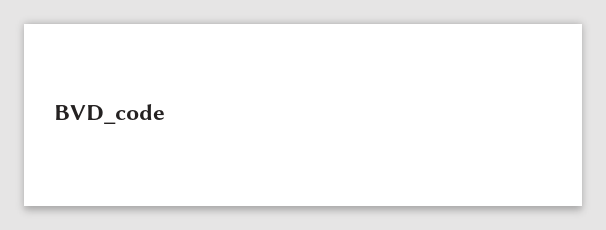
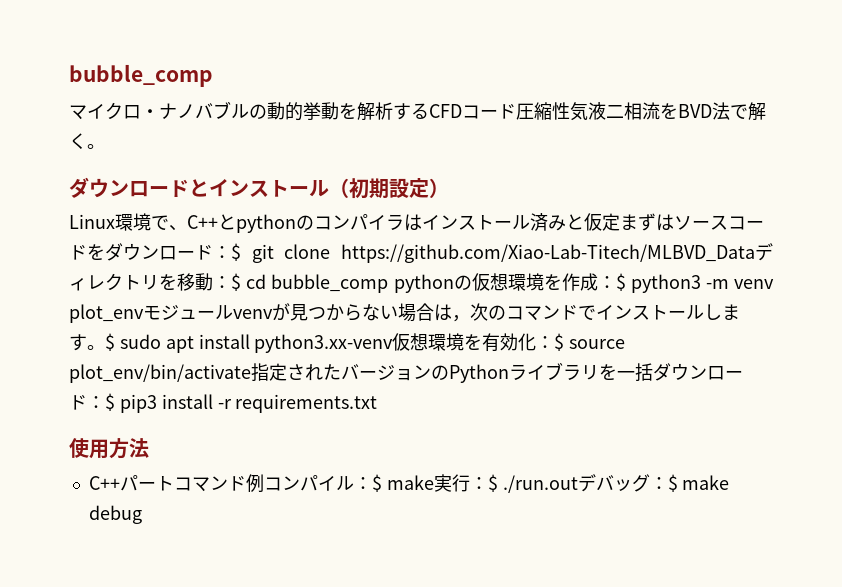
[54,104,165,124] BVD_code -> [69,64,213,87] [69,101,766,121] [69,133,105,149] [69,177,449,199] [69,213,764,233] [69,243,773,263] [69,273,774,293] [69,303,740,323] [69,333,626,353] [69,362,743,383] [69,393,378,413] [69,438,149,459] [88,474,730,493] [88,505,142,524] bubble_comp // マイクロ・ナノバブルの動的挙動を解析するCFDコード圧縮性気液二相流をBVD法で解く。 // ダウンロードとインストール（初期設定） // Linux環境で、C++とpythonのコンパイラはインストール済みと仮定まずはソースコードをダウンロード：$ git clone https://github.com/Xiao-Lab-Titech/MLBVD_Dataディレクトリを移動：$ cd bubble_comp pythonの仮想環境を作成：$ python3 -m venv plot_envモジュールvenvが見つからない場合は，次のコマンドでインストールします。$ sudo apt install python3.xx-venv仮想環境を有効化：$ source plot_env/bin/activate指定されたバージョンのPythonライブラリを一括ダウンロード：$ pip3 install -r requirements.txt // 使用方法 // C++パートコマンド例コンパイル：$ make実行：$ ./run.outデバッグ：$ make debug

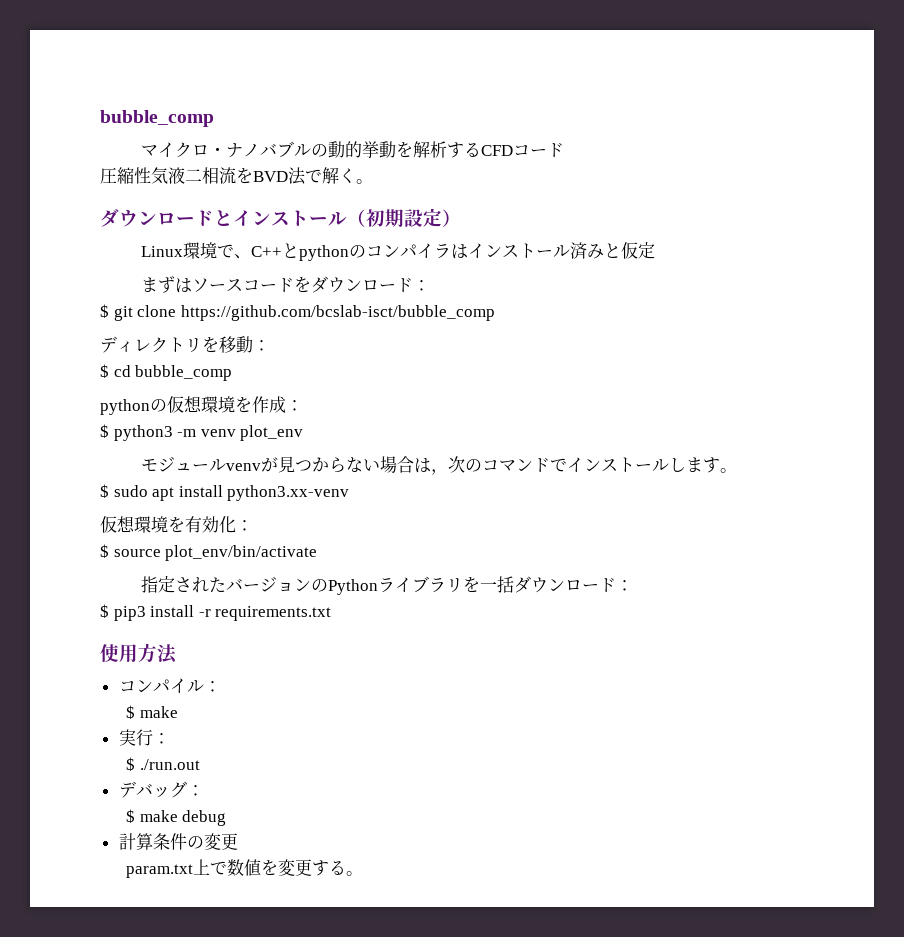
(516, 111) none -> (564, 150) //
(620, 222) none -> (655, 250) //
(231, 252) none -> (430, 285) //
[340,244,755,263] https://github.com/Xiao-Lab-Titech/MLBVD_Data -> [180,305,495,321] https://github.com/bcslab-isct/bubble_comp //
(231, 282) none -> (270, 345) //
(389, 283) none -> (233, 373) //
(616, 282) none -> (303, 405) //
(144, 313) none -> (304, 433) //
(105, 347) none -> (737, 470) //
(394, 343) none -> (350, 493) //
(555, 342) none -> (253, 525) //
(251, 373) none -> (318, 553) //
(105, 402) none -> (633, 585) //
[88,474,264,493] C++パートコマンド例 -> (177, 654) none
[371,474,434,492] $ make -> [125,705,178,719] // $ make //
(488, 483) none -> (170, 738) //
(578, 484) none -> (200, 764) //
(668, 483) none -> (204, 790) //
(142, 514) none -> [118,833,238,850] [125,859,363,878] // 計算条件の変更 // param.txt上で数値を変更する。

